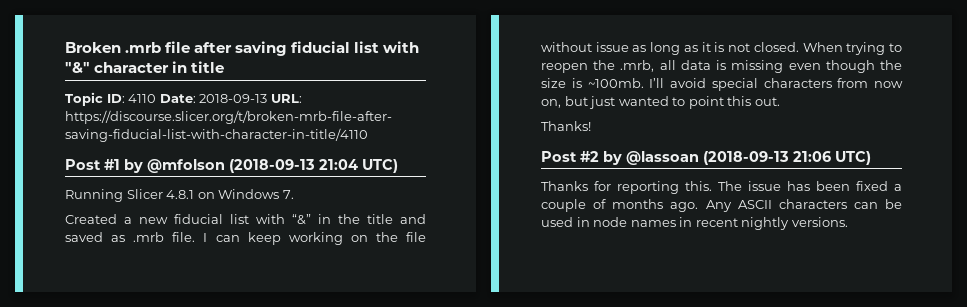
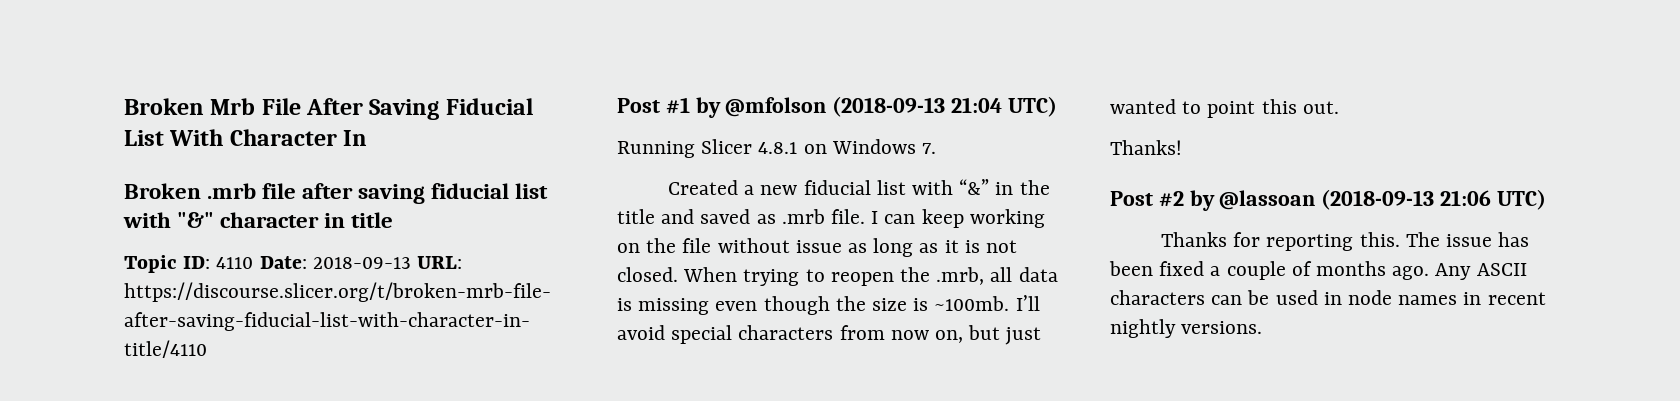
[65,42,121,53] Broken -> [124,98,533,120] [124,129,368,146] [124,183,201,199] Broken Mrb File After Saving Fiducial List With Character In // Broken

